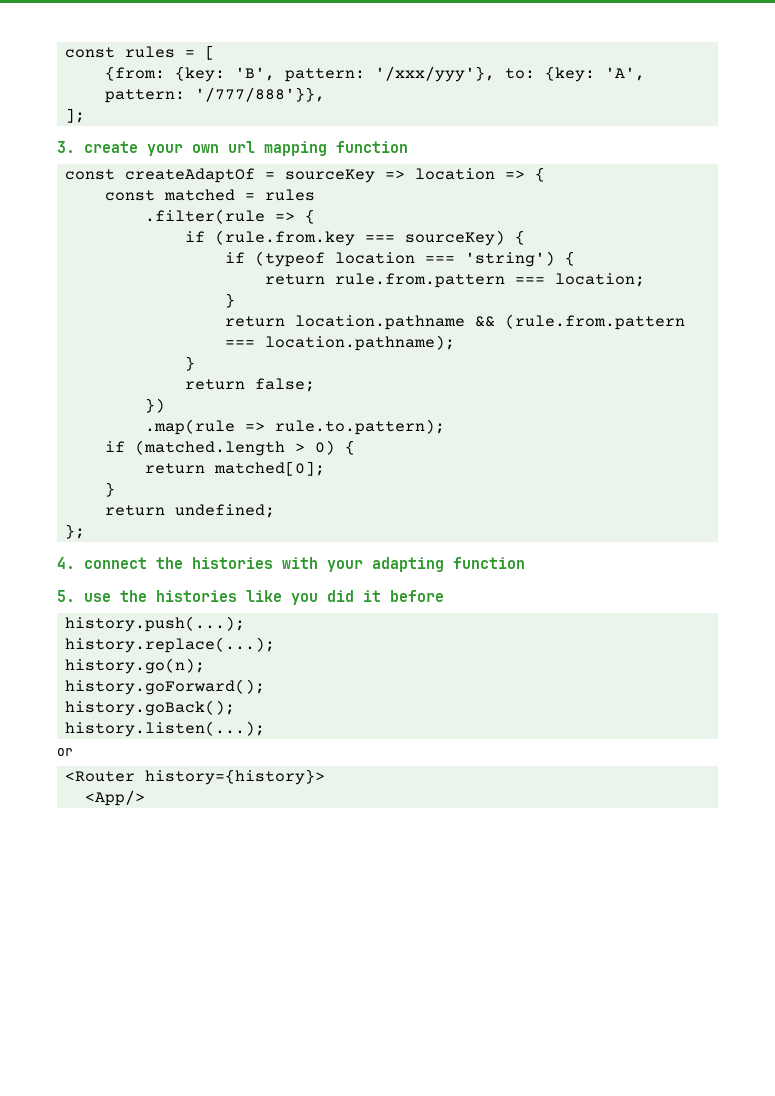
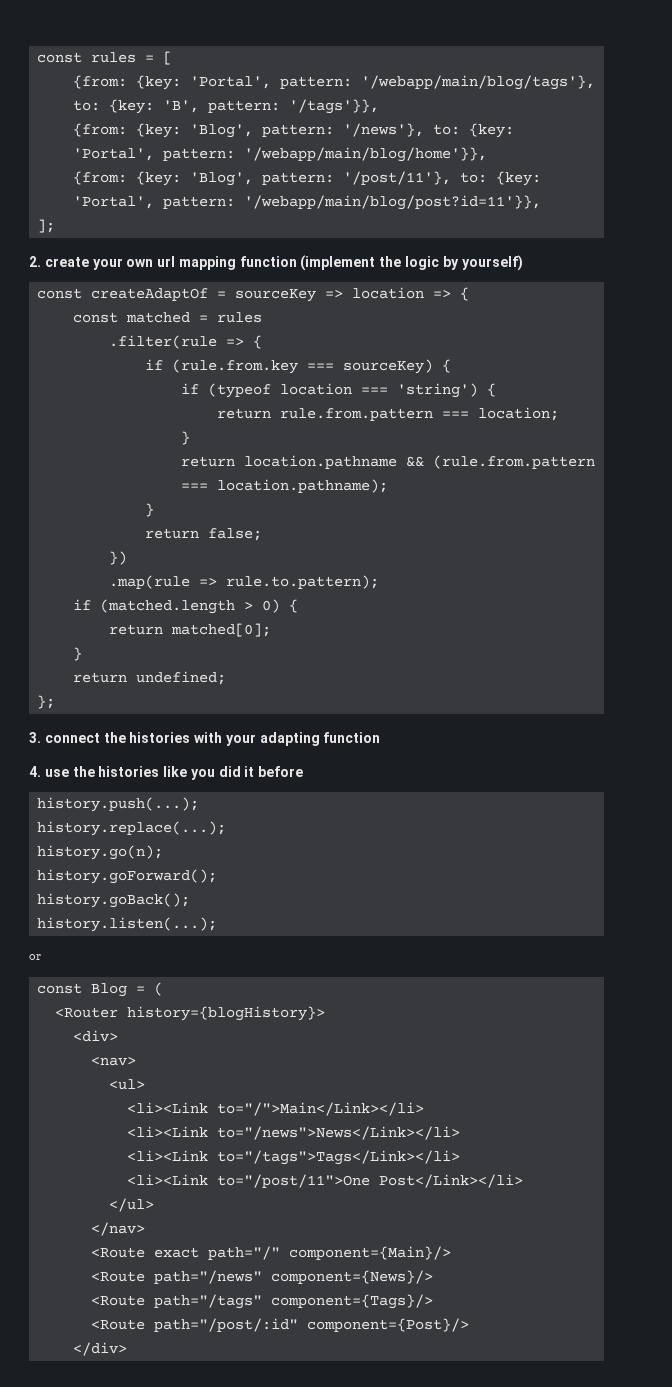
[234,66,645,82] [104,87,325,103] 'B', pattern: '/xxx/yyy'}, to: {key: 'A', pattern: '/777/888'}}, -> [189,75,595,90] [72,99,379,114] [72,123,514,138] [72,147,487,162] [72,171,541,186] [72,195,541,210] 'Portal', pattern: '/webapp/main/blog/tags'}, to: {key: 'B', pattern: '/tags'}}, // {from: {key: 'Blog', pattern: '/news'}, to: {key: 'Portal', pattern: '/webapp/main/blog/home'}}, // {from: {key: 'Blog', pattern: '/post/11'}, to: {key: 'Portal', pattern: '/webapp/main/blog/post?id=11'}},
[57,141,75,153] 3. -> [29,256,41,267] 2.
(408, 147) none -> [300,255,523,271] (implement the logic by yourself)
[57,557,75,569] 4. -> [29,732,41,743] 3.
[57,590,75,602] 5. -> [29,766,41,777] 4.
[64,769,325,785] [84,790,145,806] <Router history={history}> // <App/> -> [36,982,163,997] [54,1006,325,1021] [72,1030,118,1042] [90,1057,136,1066] [108,1079,145,1090] [126,1102,424,1116] [126,1126,460,1140] [126,1150,460,1165] [126,1174,523,1188] [108,1198,154,1212] [90,1222,145,1236] [90,1246,451,1260] [90,1270,433,1284] [90,1294,433,1309] [90,1318,469,1332] [72,1342,127,1356] const Blog = ( // <Router history={blogHistory}> // <div> // <nav> // <ul> // <li><Link to="/">Main</Link></li> // <li><Link to="/news">News</Link></li> // <li><Link to="/tags">Tags</Link></li> // <li><Link to="/post/11">One Post</Link></li> // </ul> // </nav> // <Route exact path="/" component={Main}/> // <Route path="/news" component={News}/> // <Route path="/tags" component={Tags}/> // <Route path="/post/:id" component={Post}/> // </div>

